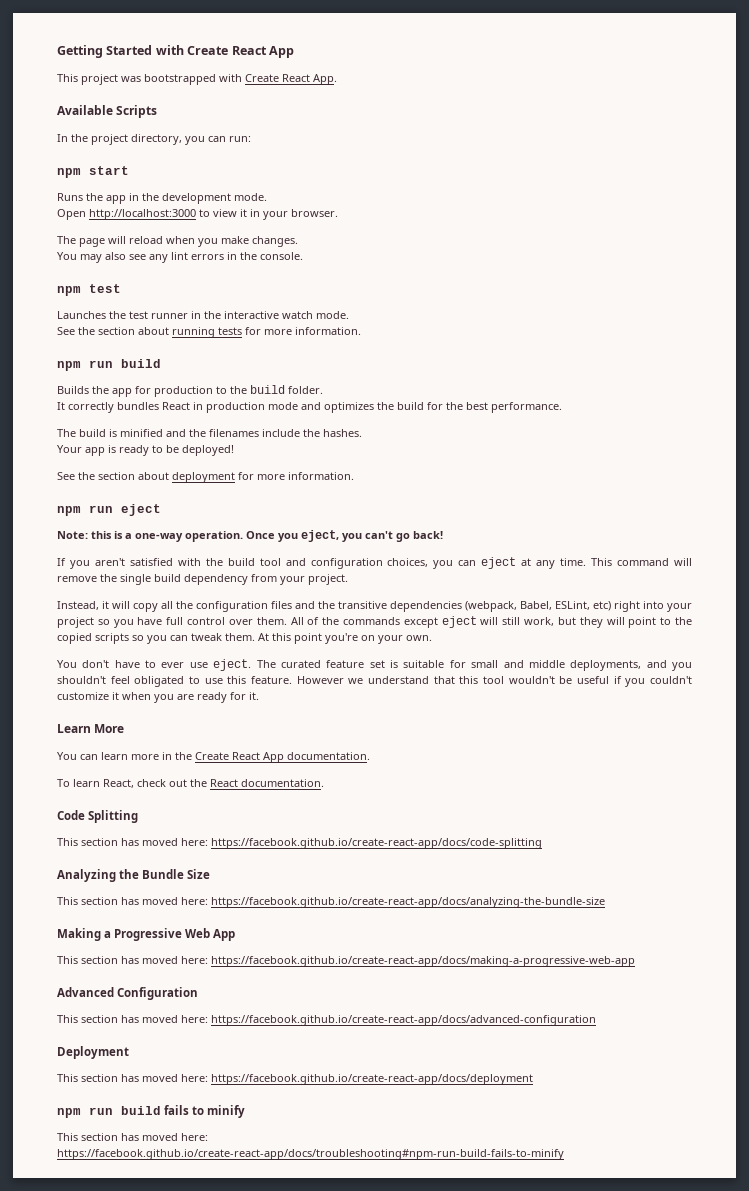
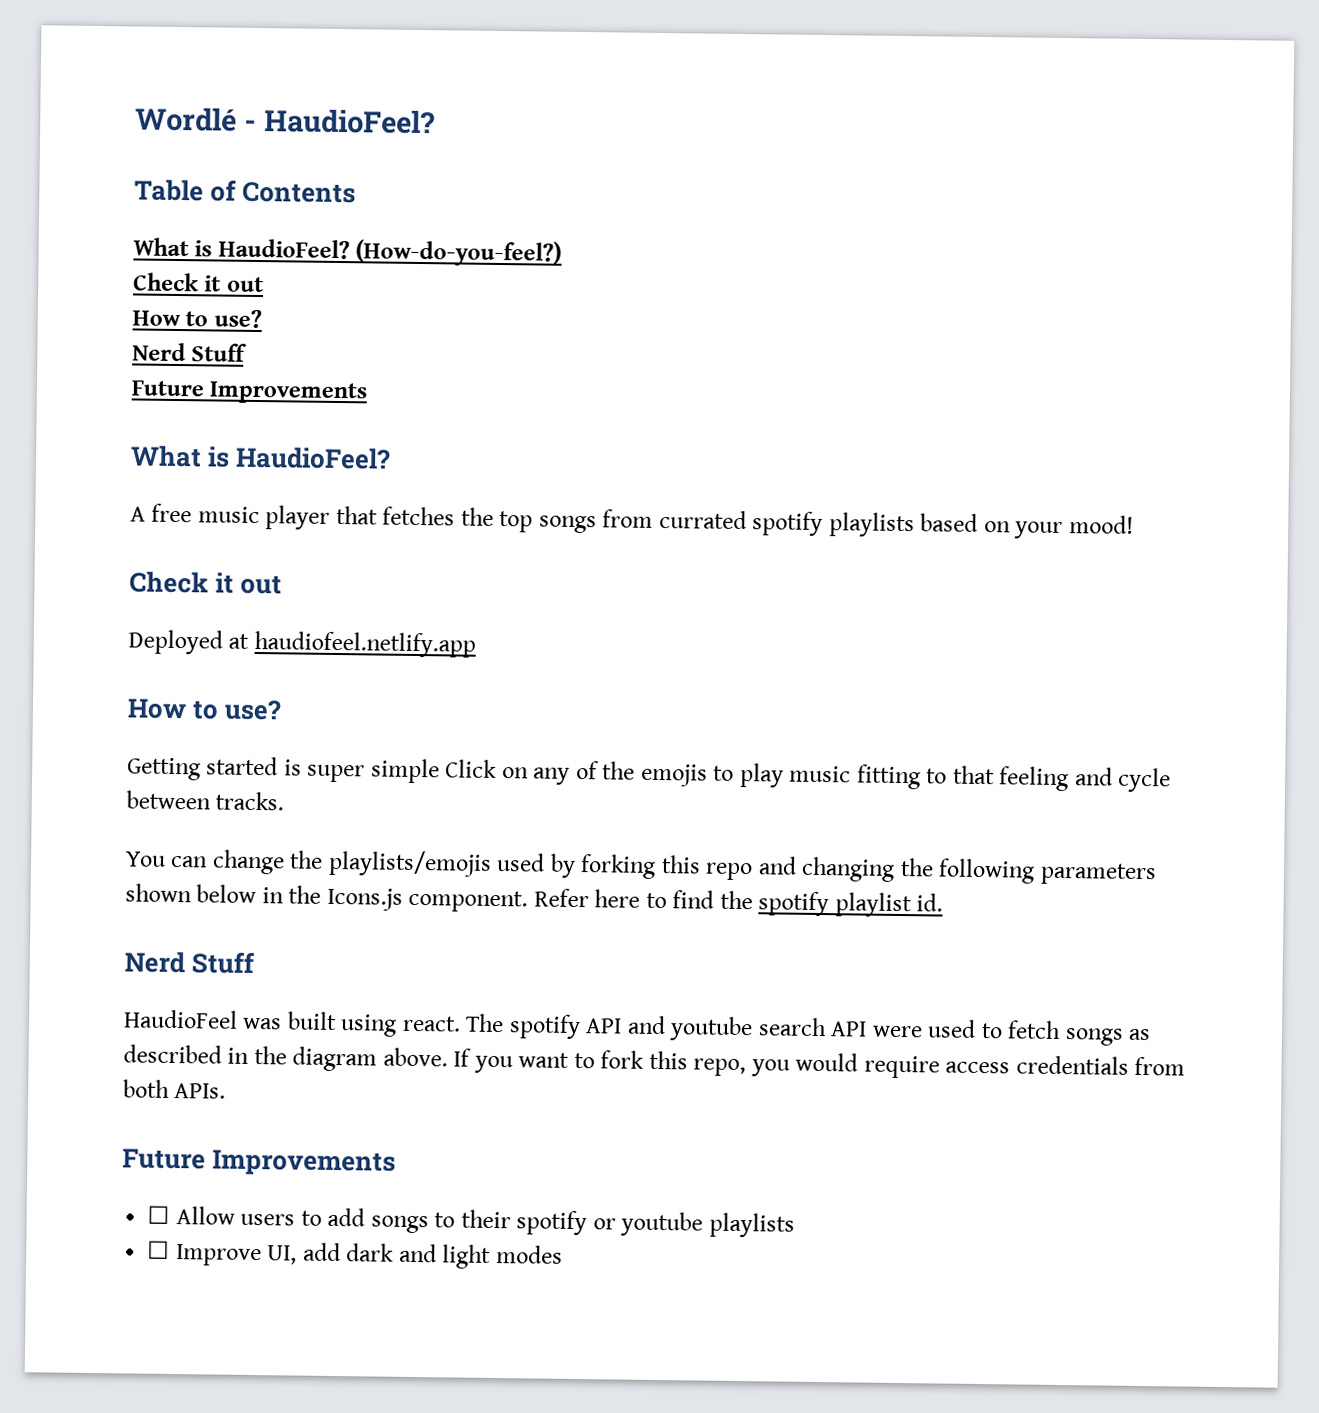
[57,45,294,58] [57,74,337,85] [57,105,158,118] [57,134,251,145] [57,166,129,178] [57,193,267,204] [57,209,338,220] [57,236,298,247] [57,252,303,263] [57,284,121,296] [57,311,349,319] [57,327,361,338] [57,359,161,371] [57,385,323,397] [57,402,562,413] [57,429,362,437] [57,445,234,456] [57,472,354,483] [57,504,161,516] [57,530,443,542] [57,557,693,569] [57,574,348,585] [57,601,692,612] [57,616,693,628] [57,633,432,644] [57,659,692,671] [57,676,692,687] [57,692,259,703] [57,724,125,733] [57,752,370,763] [57,779,324,788] [57,810,139,823] [57,838,542,849] [57,869,211,882] [57,897,605,908] [57,928,236,941] [57,956,635,967] [57,987,199,1000] [57,1015,596,1026] [57,1046,129,1059] [57,1074,533,1085] [57,1105,246,1118] [57,1133,208,1141] [57,1149,564,1160] Getting Started with Create React App // This project was bootstrapped with Create React App. // Available Scripts // In the project directory, you can run: // npm start // Runs the app in the development mode. // Open http://localhost:3000 to view it in your browser. // The page will reload when you make changes. // You may also see any lint errors in the console. // npm test // Launches the test runner in the interactive watch mode. // See the section about running tests for more information. // npm run build // Builds the app for production to the build folder. // It correctly bundles React in production mode and optimizes the build for the best performance. // The build is minified and the filenames include the hashes. // Your app is ready to be deployed! // See the section about deployment for more information. // npm run eject // Note: this is a one-way operation. Once you eject, you can't go back! // If you aren't satisfied with the build tool and configuration choices, you can eject at any time. This command will remove the single build dependency from your project. // Instead, it will copy all the configuration files and the transitive dependencies (webpack, Babel, ESLint, etc) right into your project so you have full control over them. All of the commands except eject will still work, but they will point to the copied scripts so you can tweak them. At this point you're on your own. // You don't have to ever use eject. The curated feature set is suitable for small and middle deployments, and you shouldn't feel obligated to use this feature. However we understand that this tool wouldn't be useful if you couldn't customize it when you are ready for it. // Learn More // You can learn more in the Create React App documentation. // To learn React, check out the React documentation. // Code Splitting // This section has moved here: https://facebook.github.io/create-react-app/docs/code-splitting // Analyzing the Bundle Size // This section has moved here: https://facebook.github.io/create-react-app/docs/analyzing-the-bundle-size // Making a Progressive Web App // This section has moved here: https://facebook.github.io/create-react-app/docs/making-a-progressive-web-app // Advanced Configuration // This section has moved here: https://facebook.github.io/create-react-app/docs/advanced-configuration // Deployment // This section has moved here: https://facebook.github.io/create-react-app/docs/deployment // npm run build fails to minify // This section has moved here: https://facebook.github.io/create-react-app/docs/troubleshooting#npm-run-build-fails-to-minify -> [135,106,435,135] [134,179,357,204] [133,237,563,267] [133,272,264,293] [132,309,262,329] [132,342,248,362] [131,380,368,405] [130,445,392,470] [130,503,1134,539] [129,571,283,595] [128,629,476,658] [127,698,283,721] [127,756,1172,793] [126,790,285,811] [125,849,1157,886] [125,883,944,918] [124,951,256,975] [123,1009,1152,1046] [123,1044,1186,1079] [123,1079,227,1099] [122,1148,397,1177] [147,1205,795,1238] [147,1240,563,1269] Wordlé - HaudioFeel? // Table of Contents // What is HaudioFeel? (How-do-you-feel?) // Check it out // How to use? // Nerd Stuff // Future Improvements // What is HaudioFeel? // A free music player that fetches the top songs from currated spotify playlists based on your mood! // Check it out // Deployed at haudiofeel.netlify.app // How to use? // Getting started is super simple Click on any of the emojis to play music fitting to that feeling and cycle between tracks. // You can change the playlists/emojis used by forking this repo and changing the following parameters shown below in the Icons.js component. Refer here to find the spotify playlist id. // Nerd Stuff // HaudioFeel was built using react. The spotify API and youtube search API were used to fetch songs as described in the diagram above. If you want to fork this repo, you would require access credentials from both APIs. // Future Improvements // ☐ Allow users to add songs to their spotify or youtube playlists // ☐ Improve UI, add dark and light modes

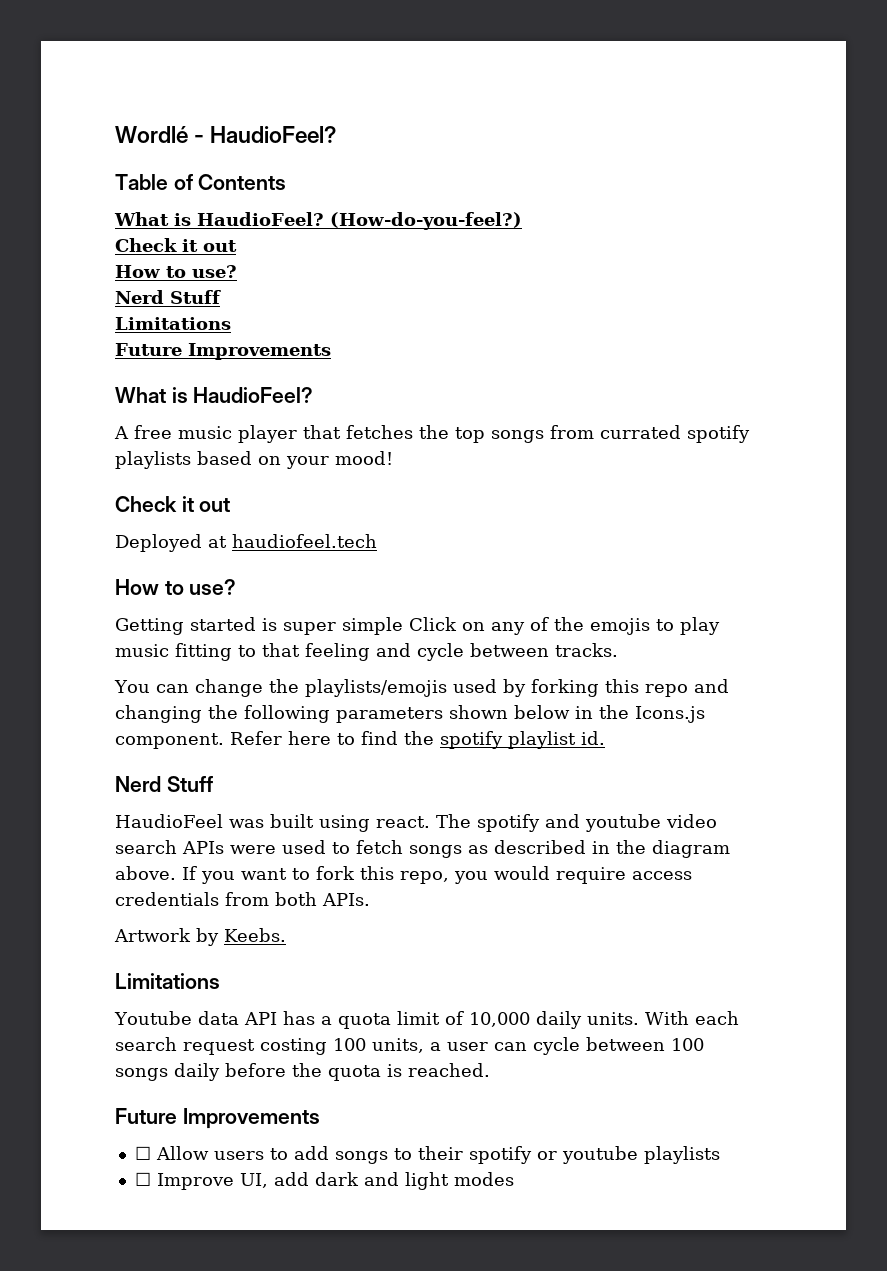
(248, 352) none -> [115,317,231,330] // Limitations
[253,630,476,658] haudiofeel.netlify.app -> [232,534,377,548] haudiofeel.tech
[585,1018,623,1034] API -> (540, 823) none
[757,1017,868,1037] search API -> [665,814,717,828] [115,840,224,854] video search APIs
(227, 1091) none -> [114,928,286,946] [115,973,220,989] [114,1011,739,1029] [115,1037,704,1055] [115,1063,490,1081] // Artwork by Keebs. // Limitations // Youtube data API has a quota limit of 10,000 daily units. With each search request costing 100 units, a user can cycle between 100 songs daily before the quota is reached.

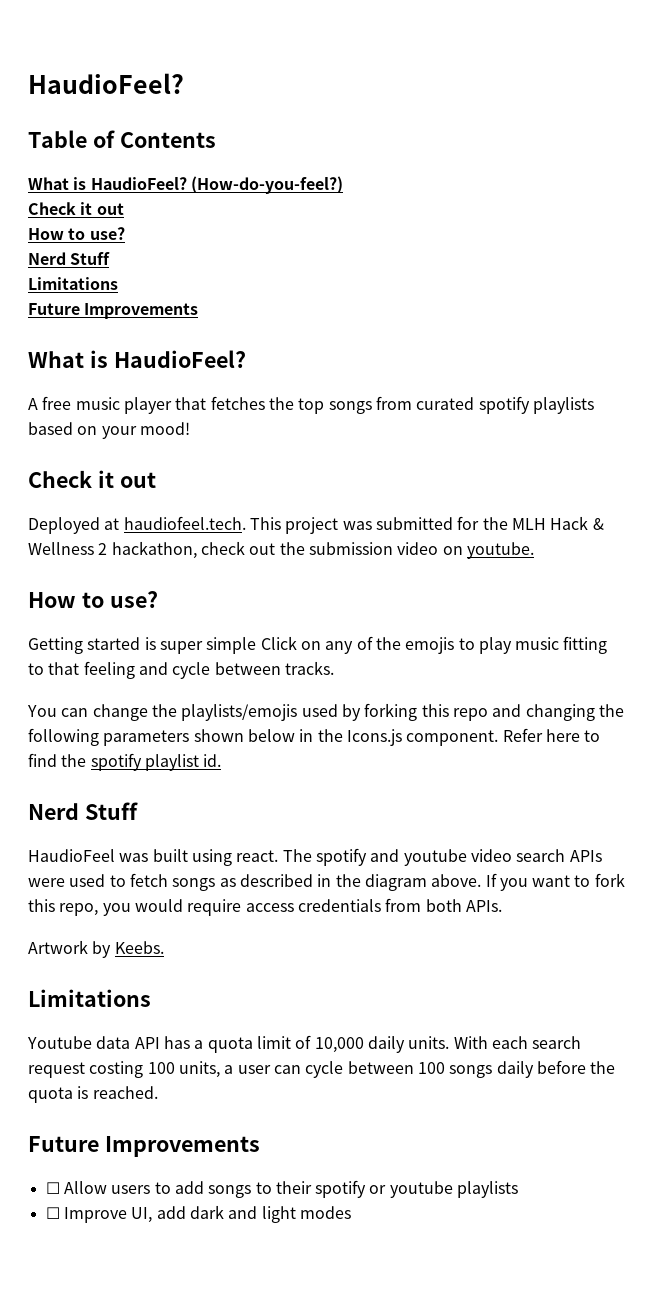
[115,126,205,143] Wordlé - -> (28, 83) none
[600,425,681,439] currated -> [416,397,475,410] curated
[232,534,377,548] haudiofeel.tech -> [123,516,604,534] [28,541,534,559] haudiofeel.tech. This project was submitted for the MLH Hack & Wellness 2 hackathon, check out the submission video on youtube.

